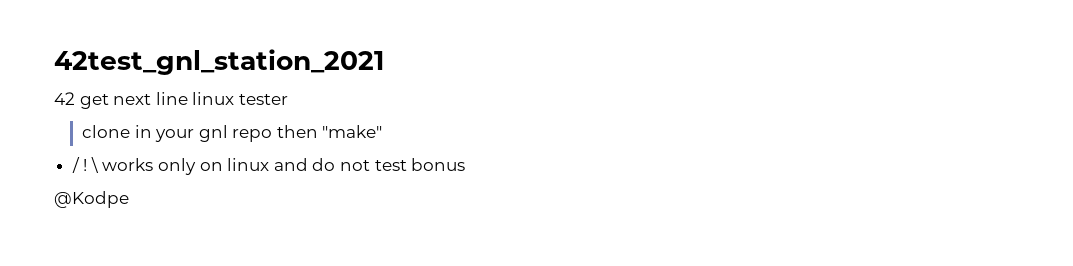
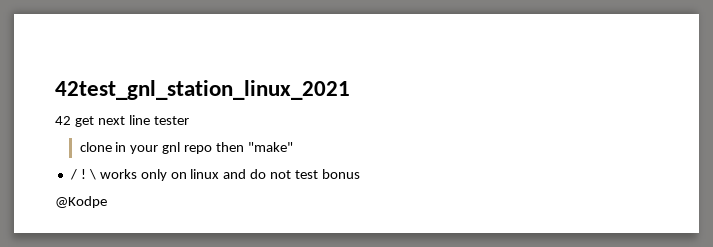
[54,49,384,75] 42test_gnl_station_2021 -> [55,80,350,100] 42test_gnl_station_linux_2021
[192,92,235,105] linux -> (150, 120) none

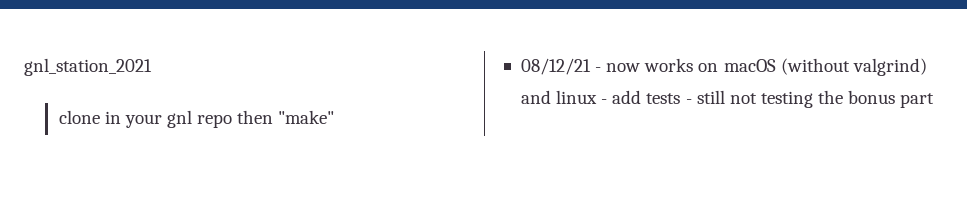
[55,80,350,100] [55,115,189,127] 42test_gnl_station_linux_2021 // 42 get next line tester -> [24,58,152,76] gnl_station_2021
[69,169,319,181] / ! \ works only on linux and do not test -> [520,58,927,76] [520,90,844,108] 08/12/21 - now works on macOS (without valgrind) and linux - add tests - still not testing the
[55,196,107,208] // @Kodpe -> [900,93,935,108] part

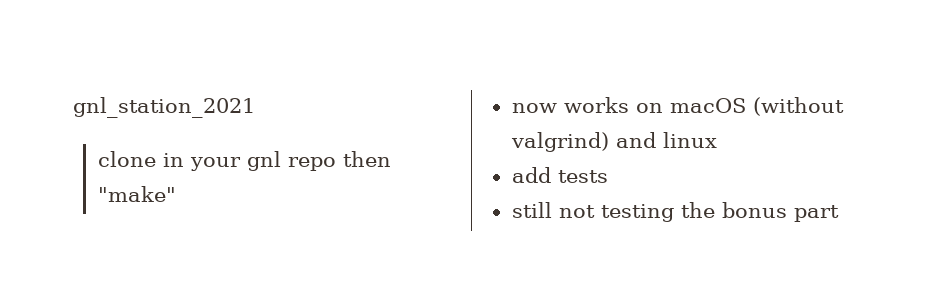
[520,58,602,75] 08/12/21 - -> (176, 194) none
[601,99,608,104] - -> (717, 140) //
[685,99,692,104] - -> (608, 176) //

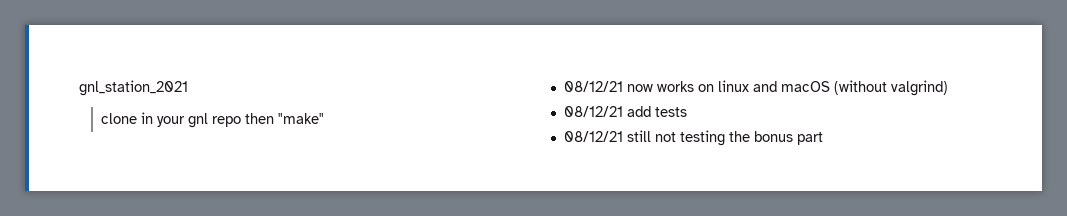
(176, 194) none -> [563,81,623,92] 08/12/21
(663, 108) none -> [717,80,777,92] linux and
[615,132,717,148] and linux // -> [563,106,623,117] // 08/12/21
(608, 176) none -> [563,131,623,142] 08/12/21

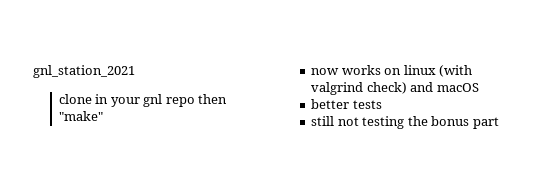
[563,81,623,92] 08/12/21 -> (103, 116) none
(749, 86) none -> [439,65,473,77] [311,82,407,95] (with valgrind check)
[833,80,948,96] [563,106,651,117] (without valgrind) // 08/12/21 add -> [311,99,350,109] // better
[563,131,623,142] 08/12/21 -> (382, 104) none

